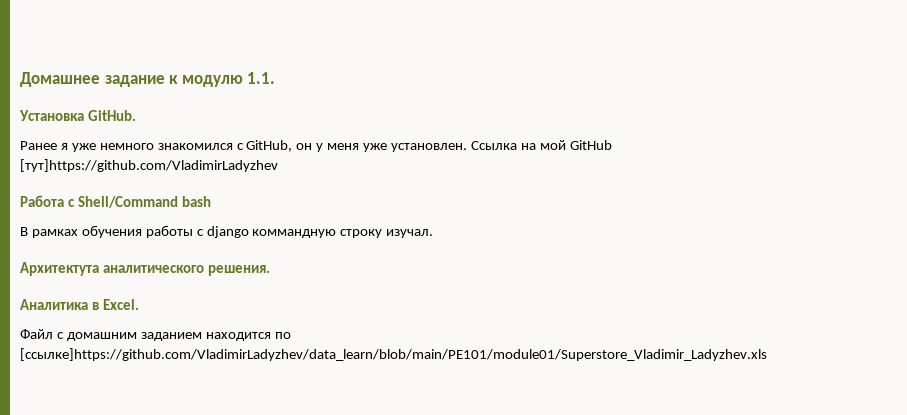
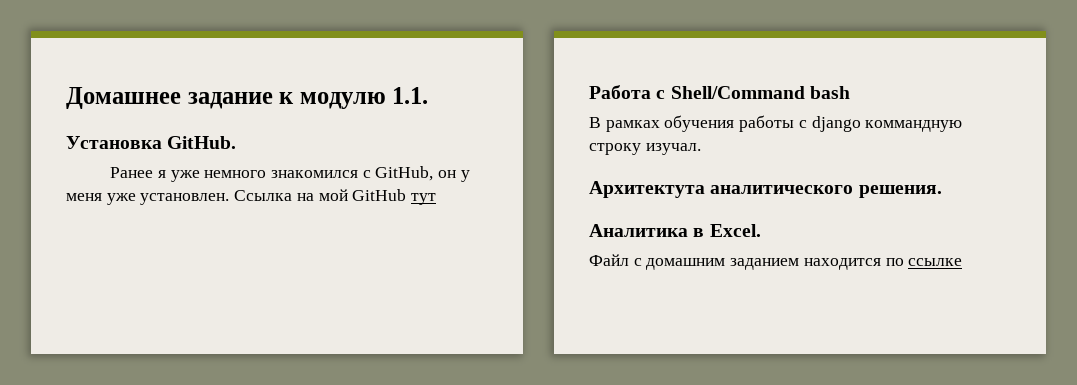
[20,159,278,172] [тут]https://github.com/VladimirLadyzhev -> [411,193,437,205] тут
[20,348,767,361] [ссылке]https://github.com/VladimirLadyzhev/data_learn/blob/main/PE101/module01/Superstore_Vladimir_Ladyzhev.xls -> [908,258,963,266] ссылке

